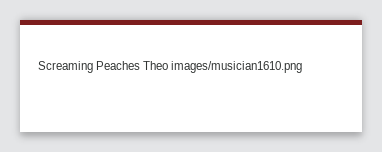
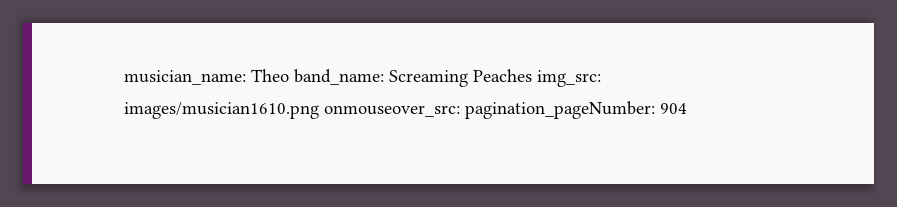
[38,61,303,73] Screaming Peaches Theo images/musician1610.png -> [124,69,601,87] [124,101,687,119] musician_name: Theo band_name: Screaming Peaches img_src: images/musician1610.png onmouseover_src: pagination_pageNumber: 904

